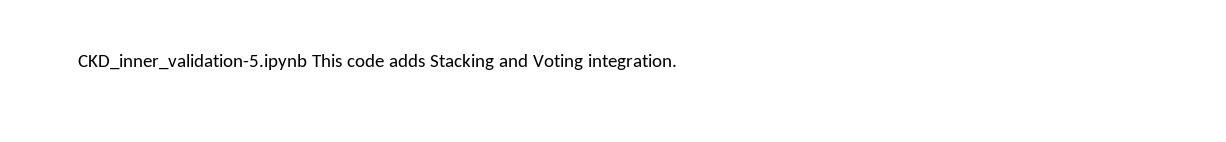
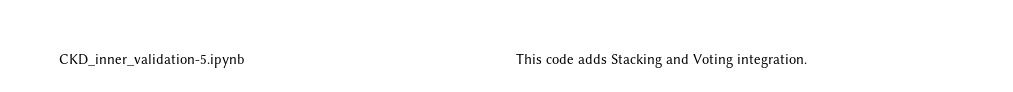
(307, 62) none -> (244, 61) //

